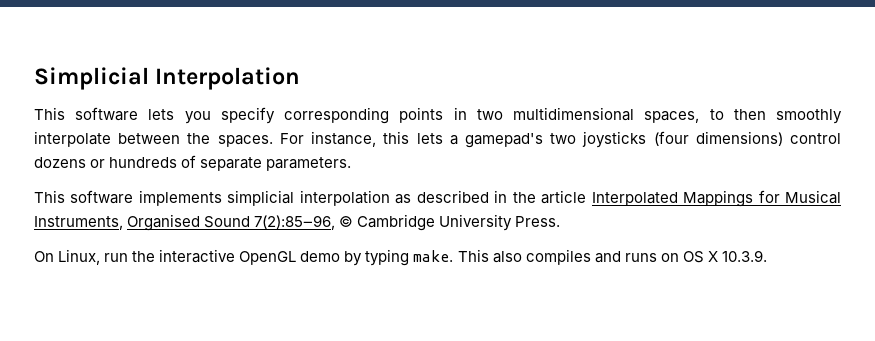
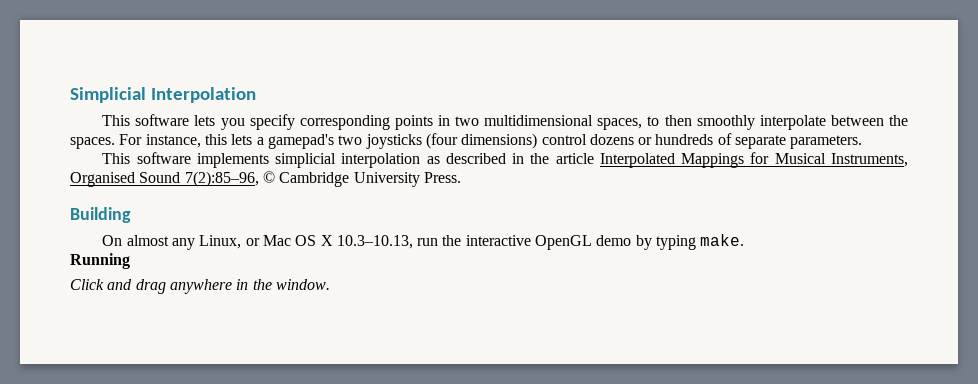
(561, 221) none -> [70,207,131,223] // Building
[58,249,101,265] Linux, -> [126,235,413,250] almost any Linux, or Mac OS X 10.3‒10.13,
[457,249,767,265] This also compiles and runs on OS X 10.3.9. -> [70,253,130,269] [70,279,330,294] // Running // Click and drag anywhere in the window.

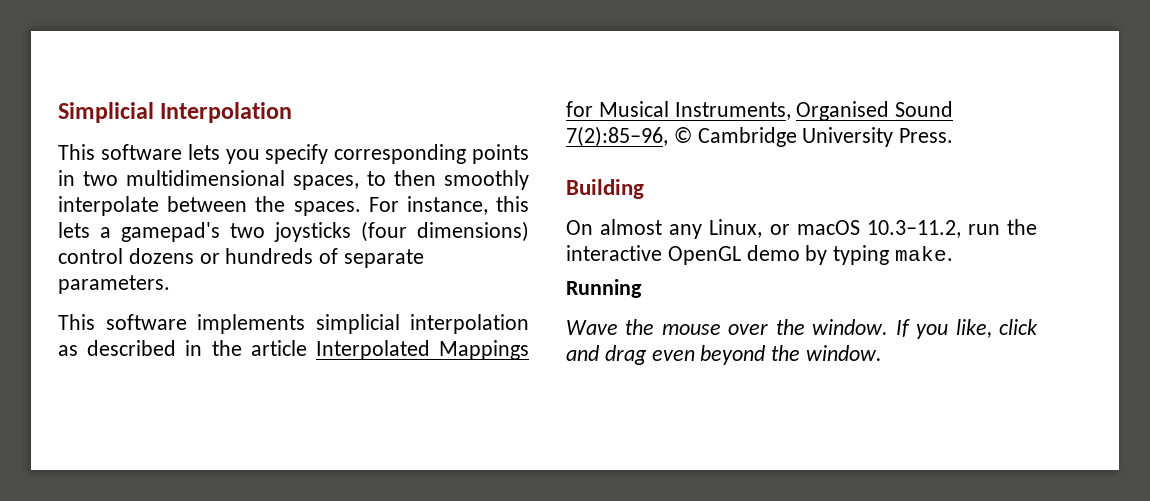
[262,235,413,249] Mac OS X 10.3‒10.13, -> [796,220,961,238] macOS 10.3‒11.2,
[70,279,249,294] Click and drag anywhere in -> [566,319,1038,339] [566,345,766,365] Wave the mouse over the window. If you like, click and drag even beyond

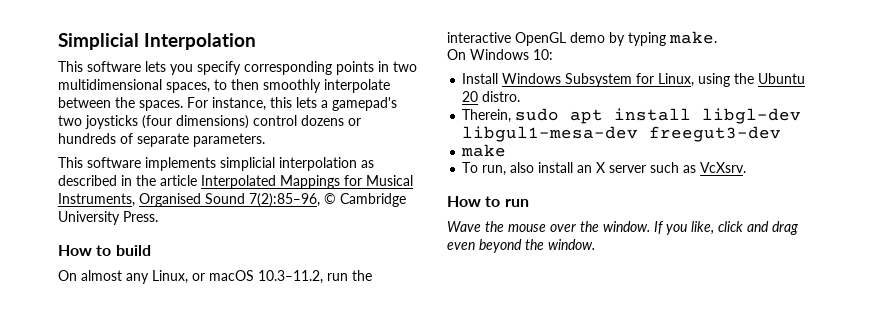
[566,179,644,199] Building -> [58,245,151,256] How to build
[566,279,642,298] Running -> [447,49,553,60] [462,73,806,87] [462,91,521,102] [462,108,802,124] [462,126,782,142] [461,144,507,157] [462,162,747,176] [447,196,529,207] On Windows 10: // Install Windows Subsystem for Linux, using the Ubuntu 20 distro. // Therein, sudo apt install libgl-dev libgul1-mesa-dev freegut3-dev // make // To run, also install an X server such as VcXsrv. // How to run

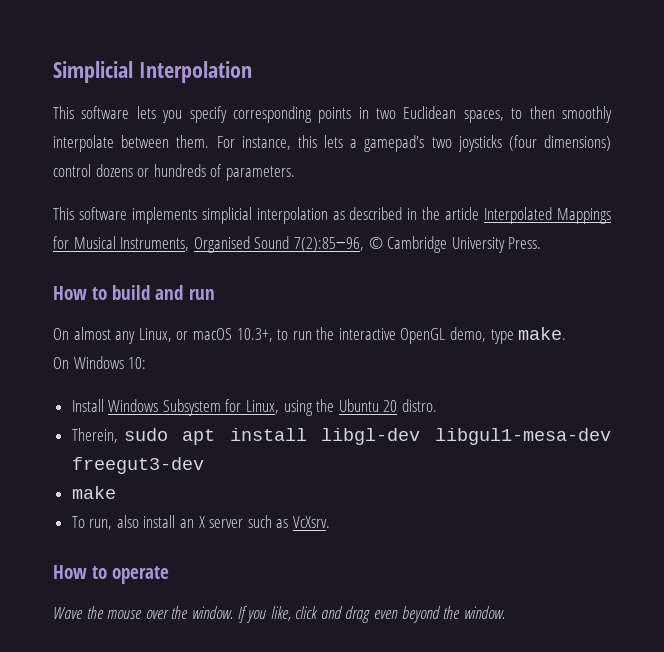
[58,79,162,90] multidimensional -> [403,106,457,119] Euclidean
[115,97,183,111] the spaces. -> [176,135,210,148] them.
[137,133,189,147] separate -> (223, 170) none
(151, 250) none -> [155,285,215,300] and run
[258,270,323,284] 10.3‒11.2, -> [236,328,289,342] 10.3+, to
[570,32,666,46] demo by typing -> [450,327,514,344] demo, type
[504,199,529,207] run -> [112,566,170,584] operate

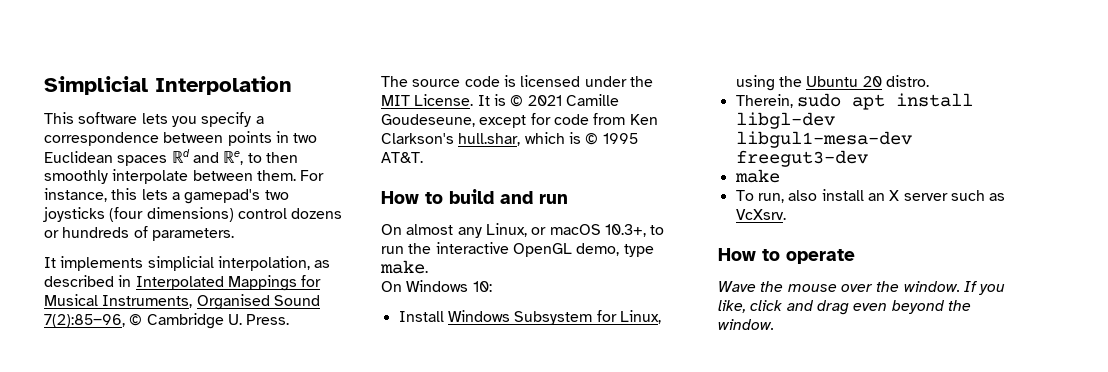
[232,106,312,123] corresponding -> [255,116,264,124] [44,132,224,146] a correspondence between
[463,110,504,123] spaces, -> [117,149,244,166] spaces ℝd and ℝe,
[53,207,127,220] This software -> [44,257,56,268] It
[256,207,328,224] interpolation -> [217,256,310,271] interpolation,
[422,207,480,220] the article -> (132, 281) none
[451,237,505,253] University -> [227,314,242,325] U.
(542, 243) none -> [381,75,653,87] [381,94,619,107] [381,113,658,128] [381,132,638,146] [381,152,423,163] // The source code is licensed under the MIT License. It is © 2021 Camille Goudeseune, except for code from Ken Clarkson's hull.shar, which is © 1995 AT&T.

